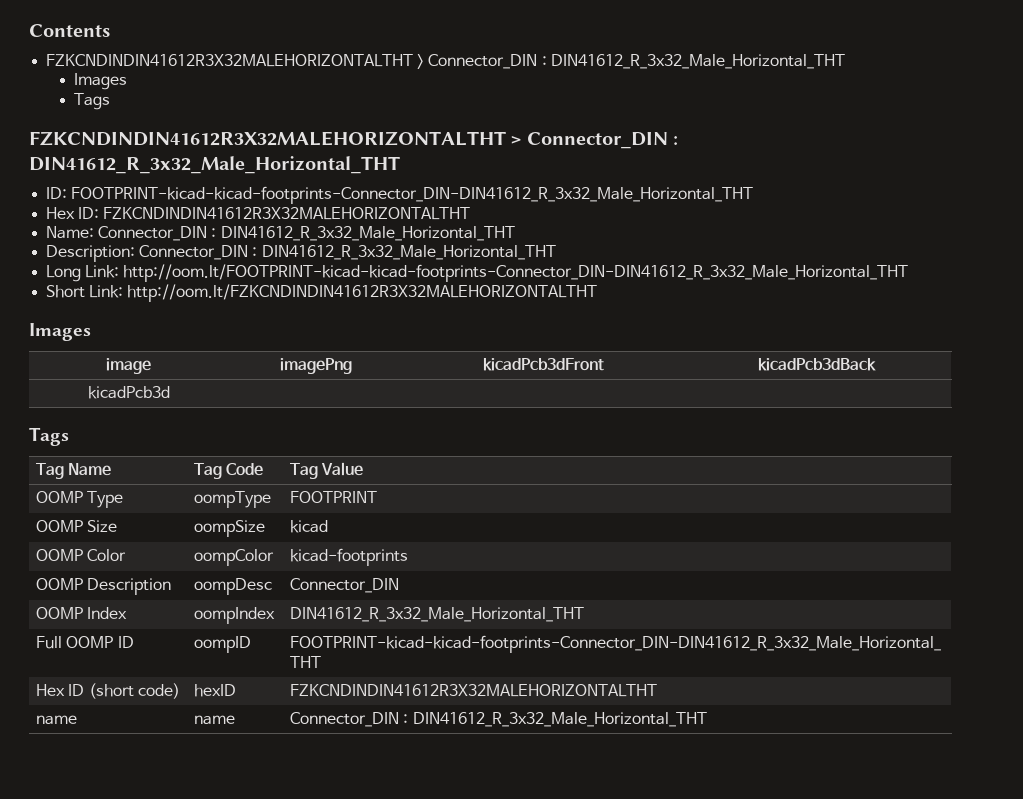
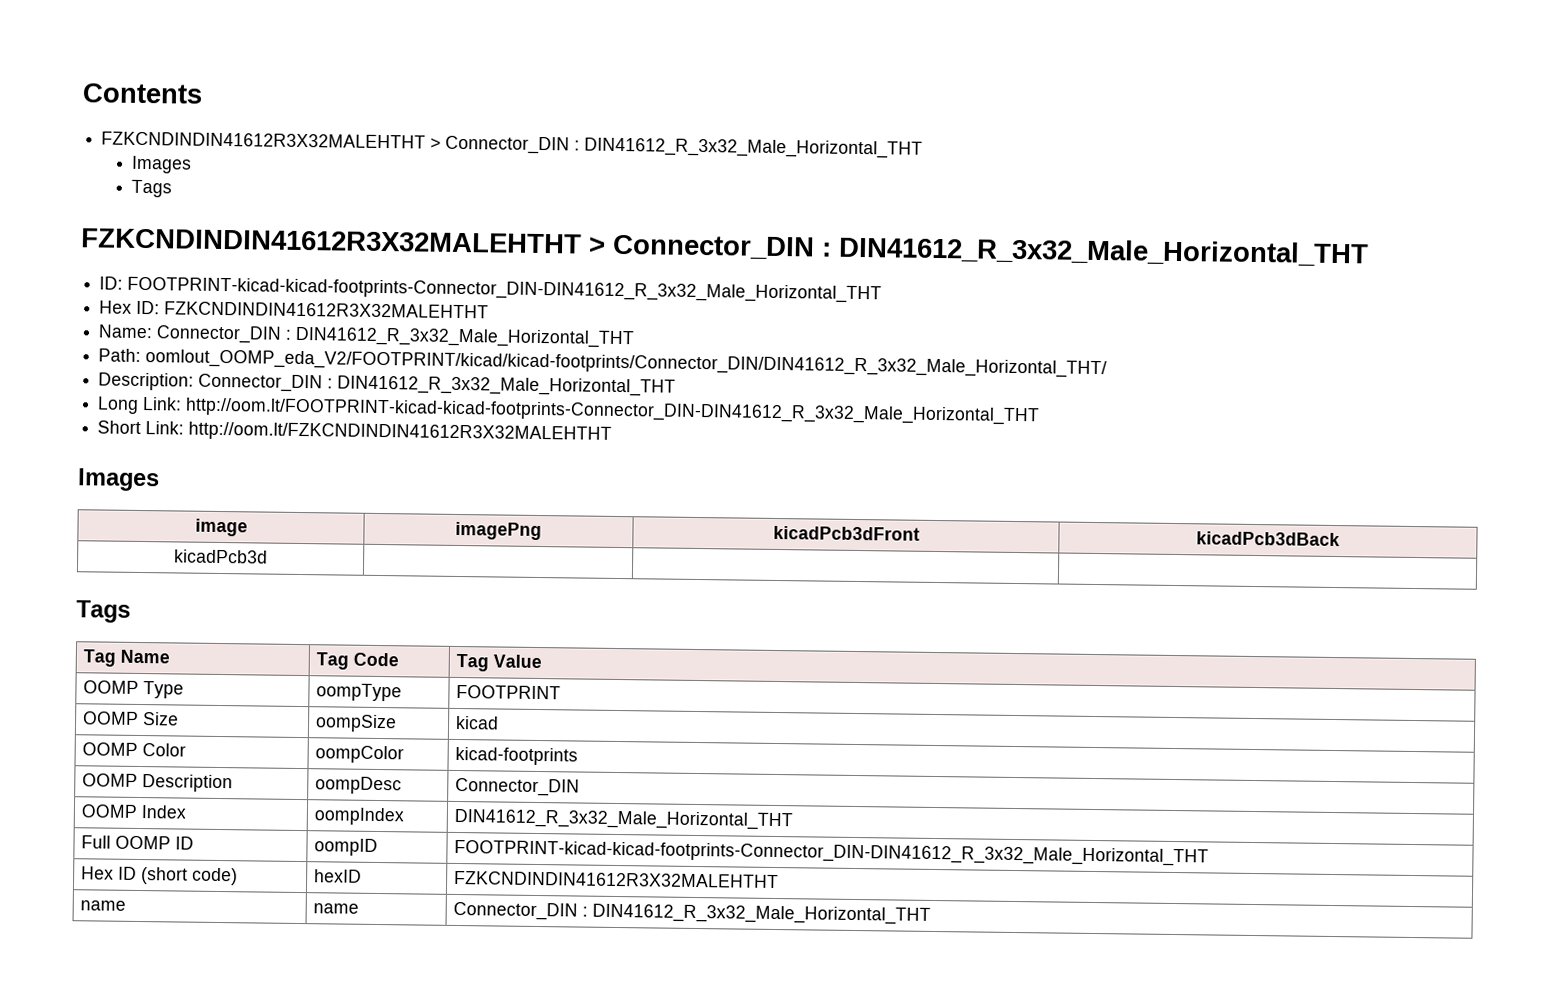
[46,54,414,67] FZKCNDINDIN41612R3X32MALEHORIZONTALTHT -> [101,131,427,149] FZKCNDINDIN41612R3X32MALEHTHT
[29,131,506,146] FZKCNDINDIN41612R3X32MALEHORIZONTALTHT -> [81,228,582,254] FZKCNDINDIN41612R3X32MALEHTHT
[103,207,471,220] FZKCNDINDIN41612R3X32MALEHORIZONTALTHT -> [164,301,490,319] FZKCNDINDIN41612R3X32MALEHTHT
(515, 233) none -> [98,348,1108,379] // Path: oomlout_OOMP_eda_V2/FOOTPRINT/kicad/kicad-footprints/Connector_DIN/DIN41612_R_3x32_Male_Horizontal_THT/
[127,284,598,302] http://oom.lt/FZKCNDINDIN41612R3X32MALEHORIZONTALTHT -> [188,421,613,444] http://oom.lt/FZKCNDINDIN41612R3X32MALEHTHT
[290,684,658,697] FZKCNDINDIN41612R3X32MALEHORIZONTALTHT -> [453,870,779,889] FZKCNDINDIN41612R3X32MALEHTHT

